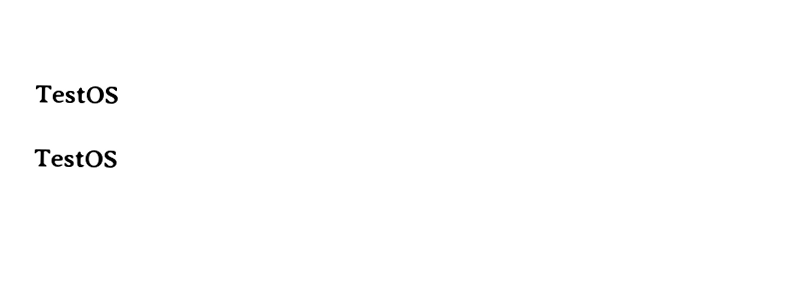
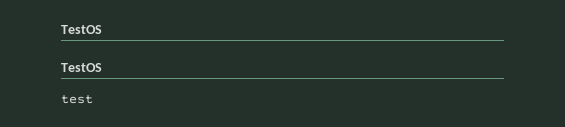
(118, 158) none -> [61,95,93,104] // test

